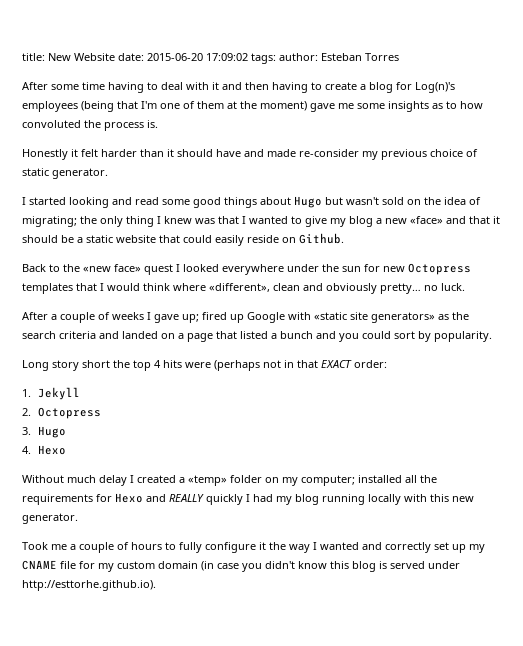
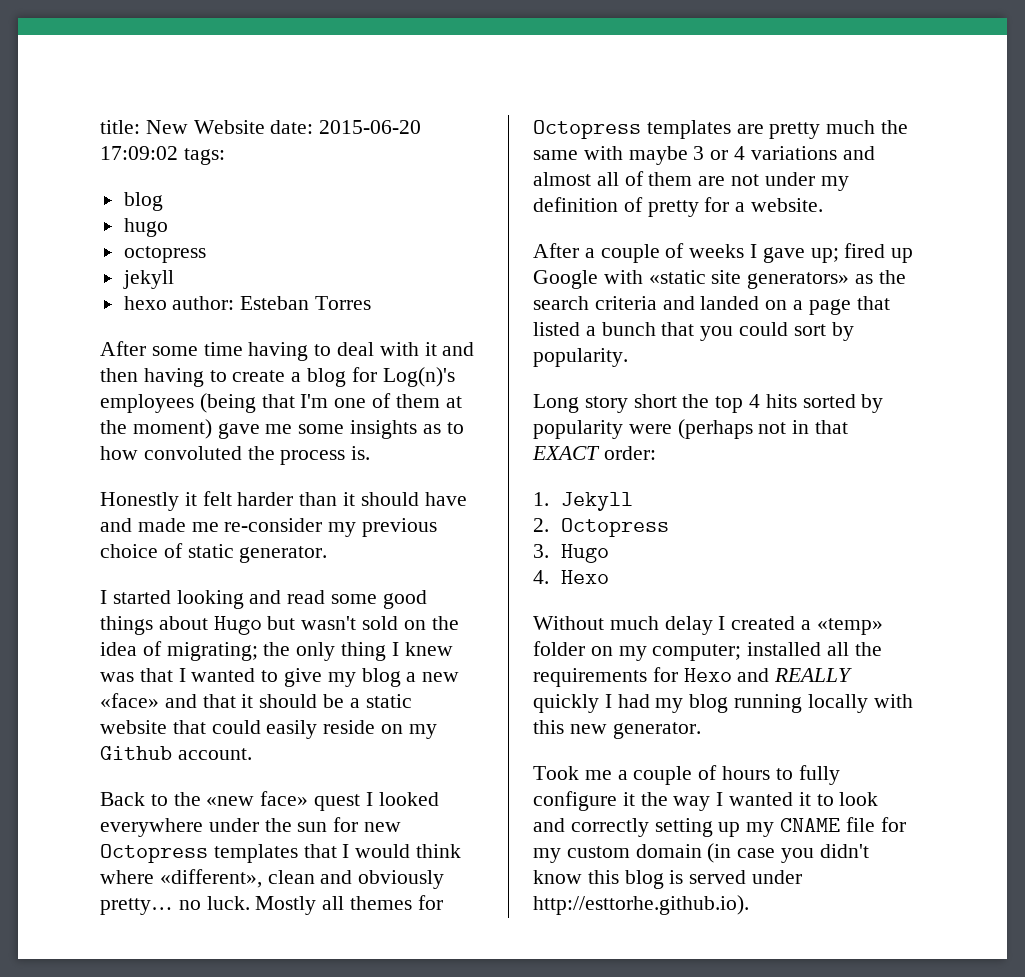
(276, 58) none -> [123,192,163,211] [123,218,168,237] [123,246,206,263] [122,270,174,289] [123,296,167,310] // blog // hugo // octopress // jekyll // hexo
(296, 153) none -> [191,522,219,532] me
[299,233,344,244] Github. -> [408,724,437,739] [100,746,252,760] my Github account.
(465, 287) none -> [255,895,443,915] [533,120,909,139] [533,146,875,165] [533,171,849,191] [533,197,824,217] Mostly all themes for Octopress templates are pretty much the same with maybe 3 or 4 variations and almost all of them are not under my definition of pretty for a website.
[316,331,336,339] and -> [661,322,695,336] that
(182, 364) none -> [802,394,884,413] [533,420,623,439] sorted by popularity
(359, 546) none -> [798,792,879,806] it to look
[434,542,449,550] set -> [654,818,713,837] setting

